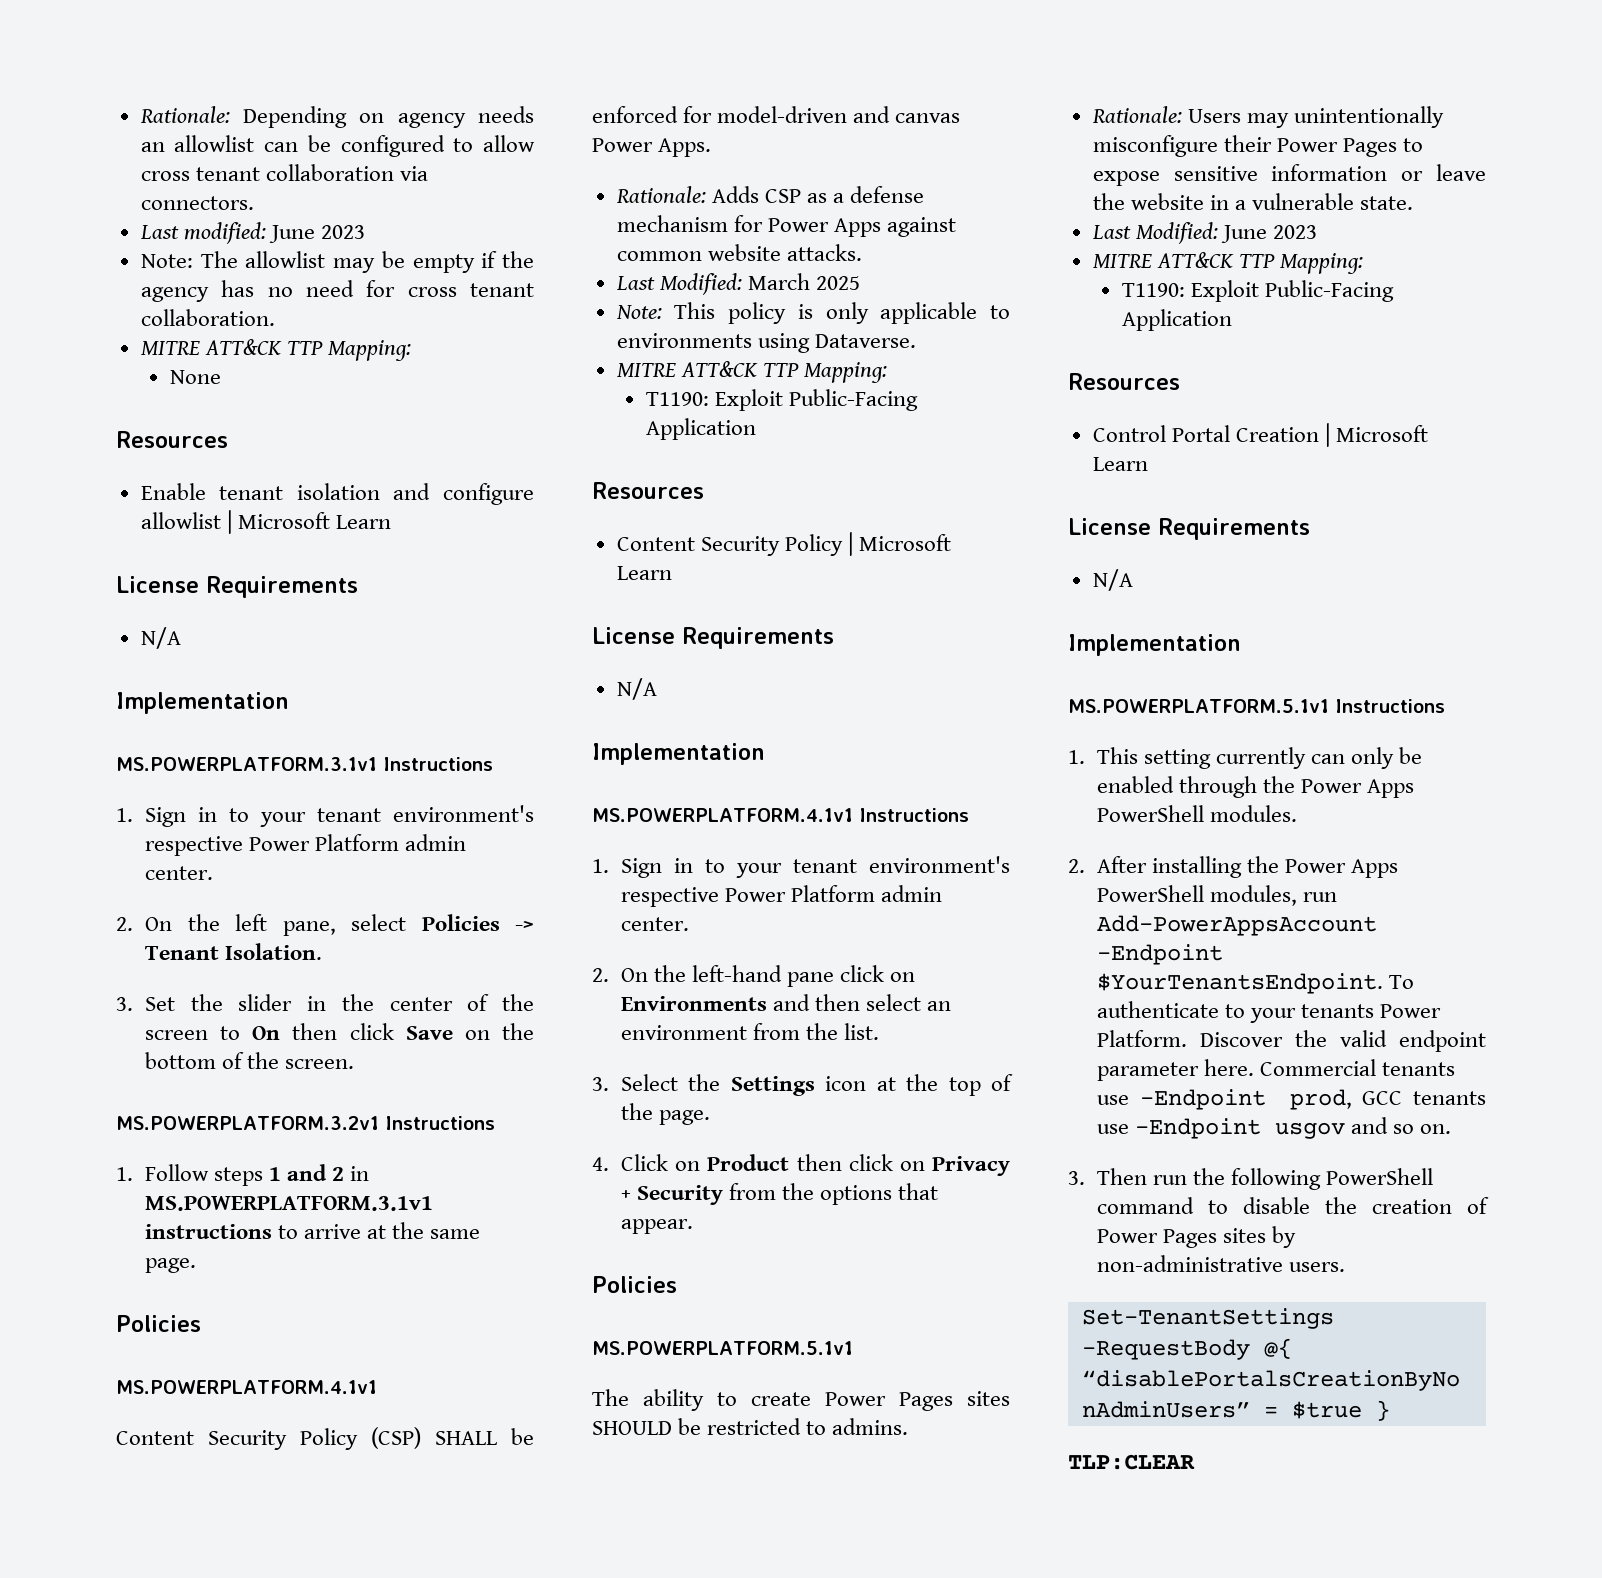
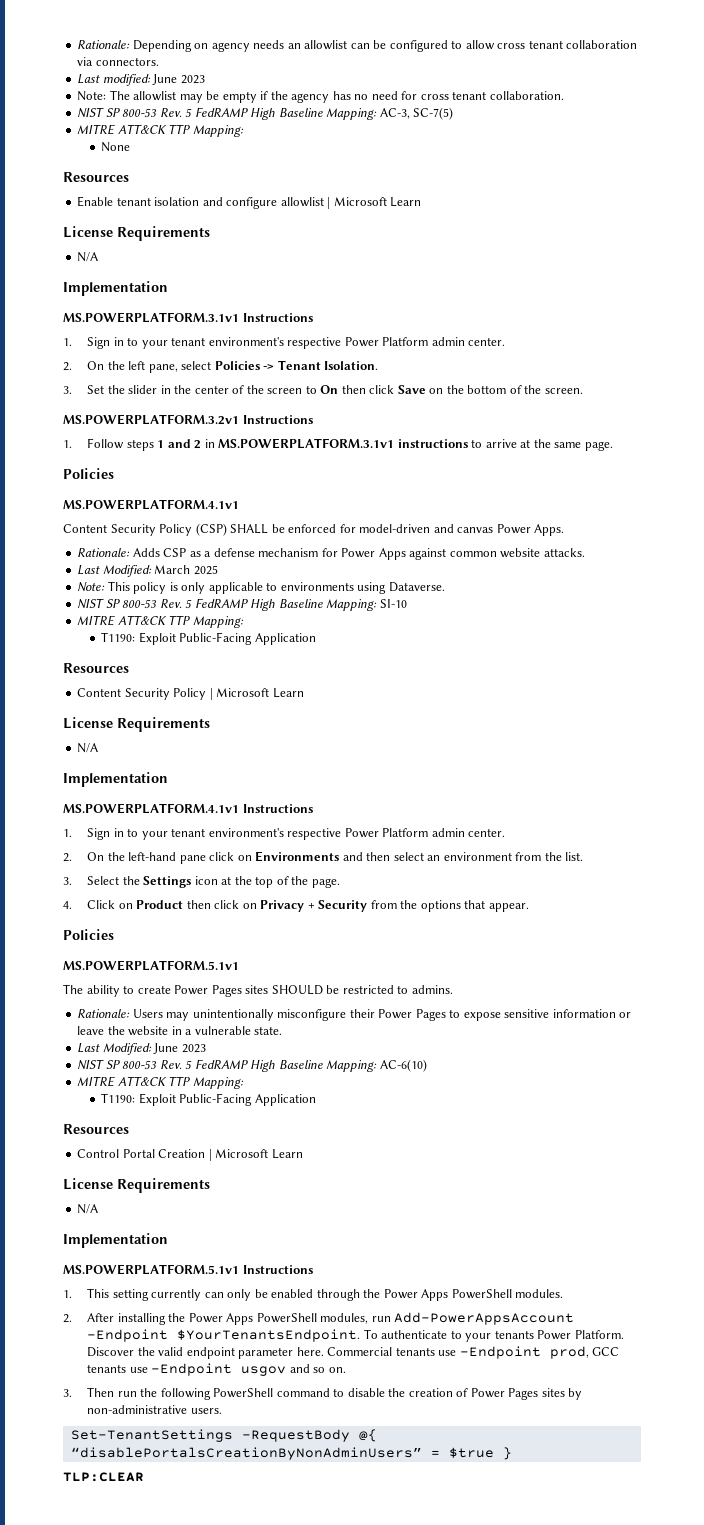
(275, 317) none -> [77,107,454,120] // NIST SP 800-53 Rev. 5 FedRAMP High Baseline Mapping: AC-3, SC-7(5)
(916, 341) none -> [77,598,407,611] // NIST SP 800-53 Rev. 5 FedRAMP High Baseline Mapping: SI-10
(1317, 232) none -> [77,1059,427,1072] // NIST SP 800-53 Rev. 5 FedRAMP High Baseline Mapping: AC-6(10)

